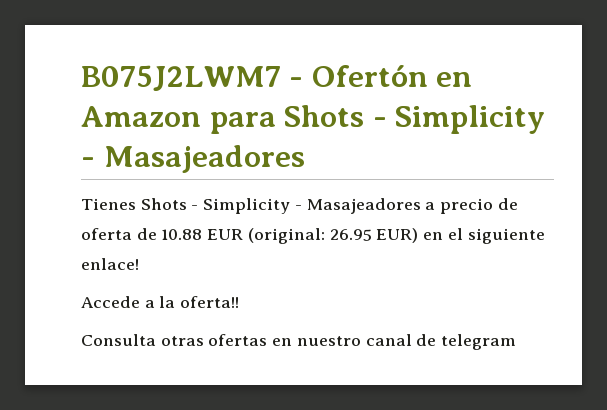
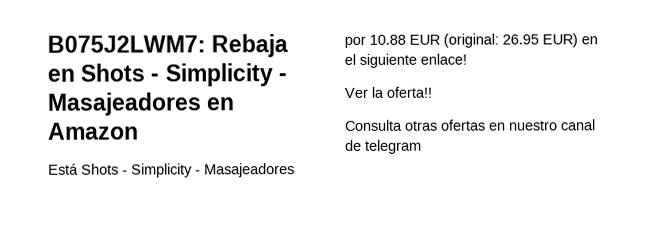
[81,65,473,91] [81,105,546,134] [81,145,305,173] [81,198,518,214] [81,228,157,240] B075J2LWM7 - Ofertón en Amazon para Shots - Simplicity - Masajeadores // Tienes Shots - Simplicity - Masajeadores a precio de oferta de -> [47,34,289,58] [47,63,287,87] [47,92,235,116] [48,122,139,140] [48,163,295,178] [344,35,366,48] B075J2LWM7: Rebaja en Shots - Simplicity - Masajeadores en Amazon // Está Shots - Simplicity - Masajeadores por
[81,296,155,308] Accede a -> [344,87,368,98] Ver

